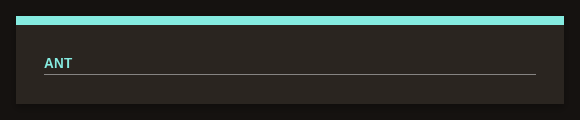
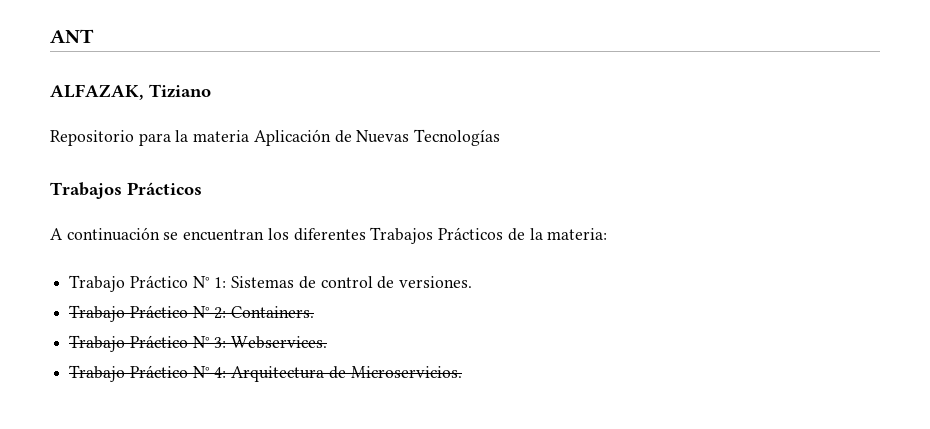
(73, 63) none -> [50,84,211,100] [50,129,501,146] [50,182,202,199] [50,227,608,244] [69,275,473,292] [69,305,315,322] [69,335,328,352] [69,365,462,382] // ALFAZAK, Tiziano // Repositorio para la materia Aplicación de Nuevas Tecnologías // Trabajos Prácticos // A continuación se encuentran los diferentes Trabajos Prácticos de la materia: // Trabajo Práctico N° 1: Sistemas de control de versiones. // Trabajo Práctico N° 2: Containers. // Trabajo Práctico N° 3: Webservices. // Trabajo Práctico N° 4: Arquitectura de Microservicios.

